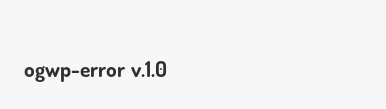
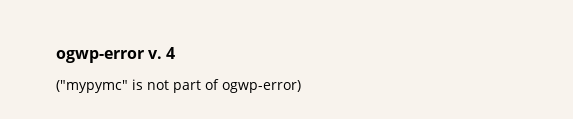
[130,61,167,77] v.1.0 -> [148,47,176,59] [56,79,301,93] v. 4 // ("mypymc" is not part of ogwp-error)

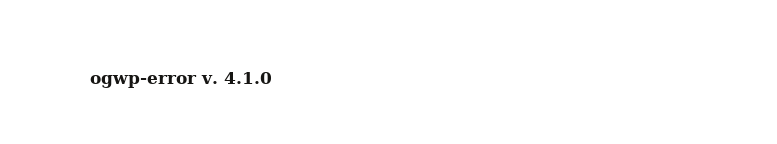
[166,47,176,59] [56,79,301,93] 4 // ("mypymc" is not part of ogwp-error) -> [223,72,272,84] 4.1.0

